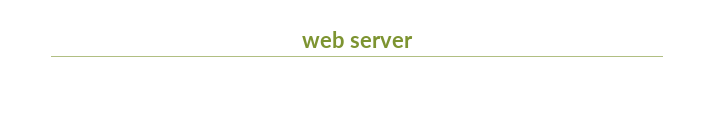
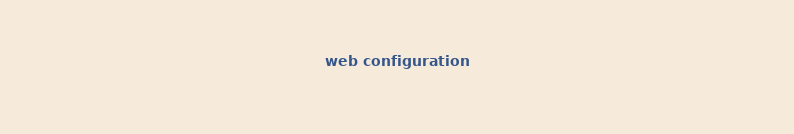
[349,36,413,48] server -> [362,55,470,69] configuration

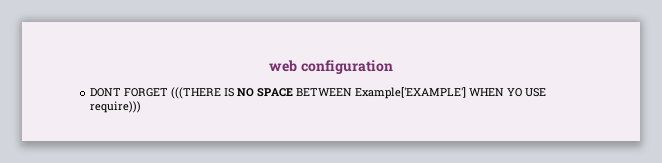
(470, 62) none -> [90,87,547,99] [90,101,142,113] // DONT FORGET (((THERE IS NO SPACE BETWEEN Example['EXAMPLE'] WHEN YO USE require)))

